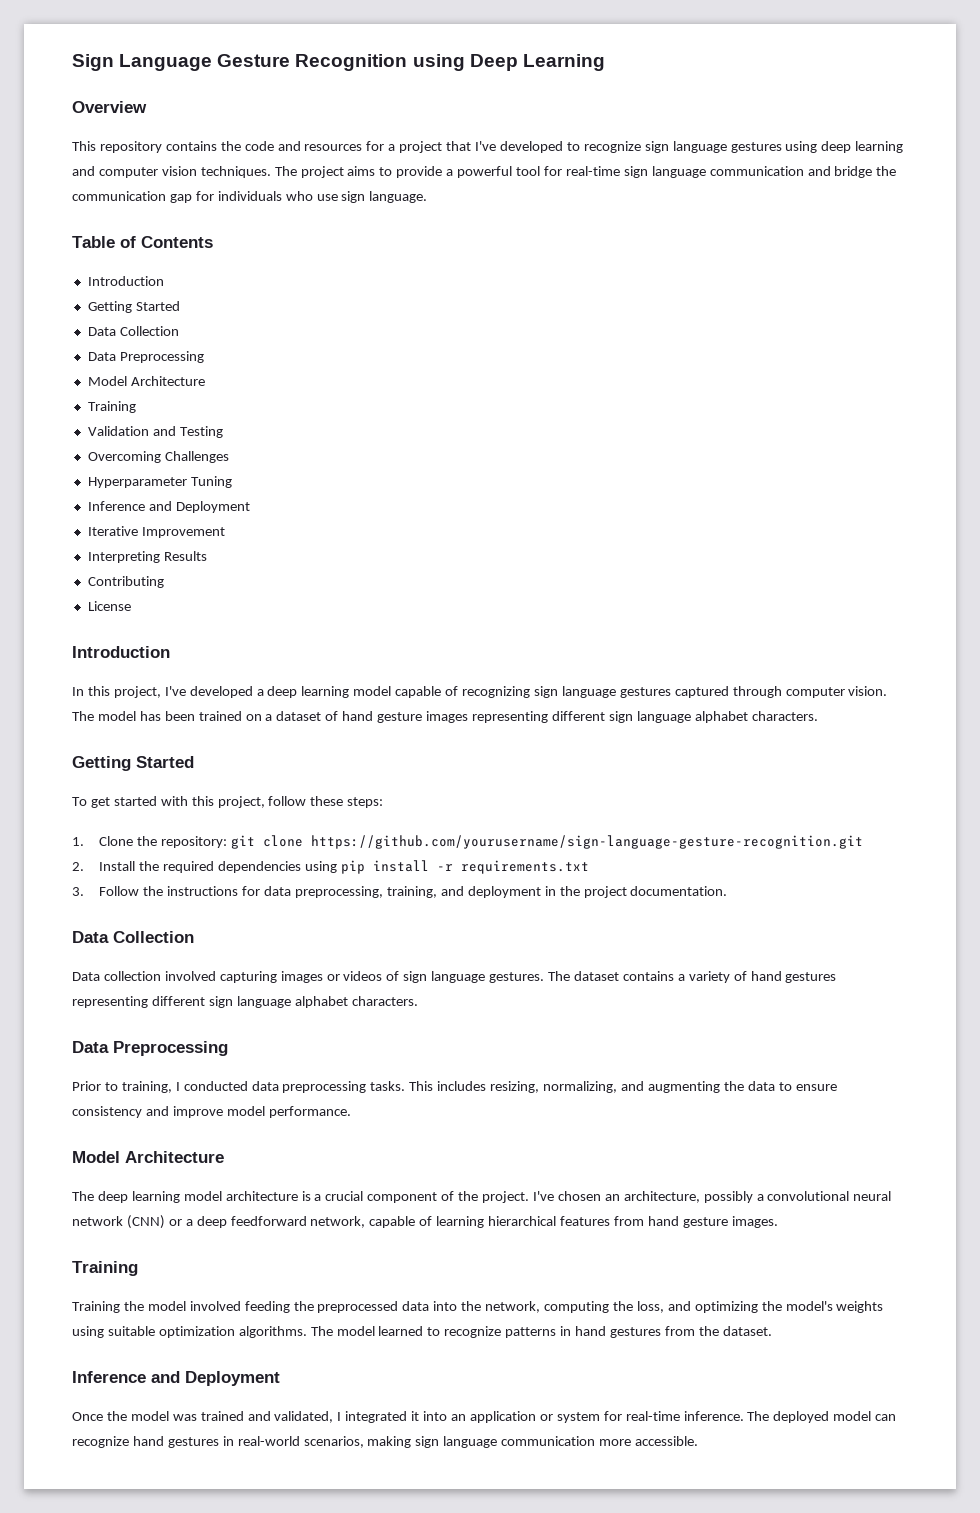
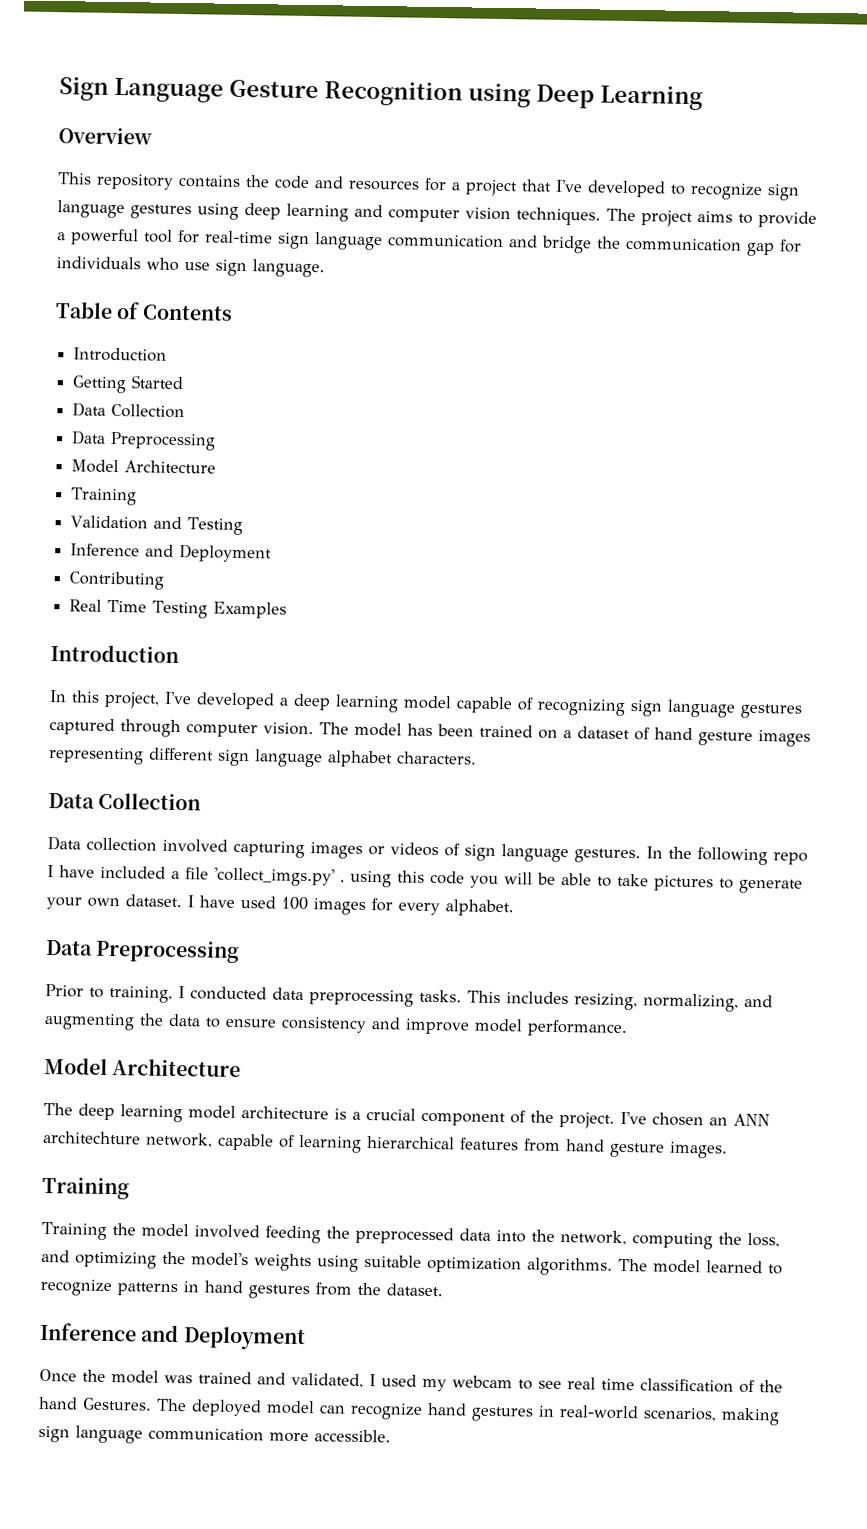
[87,451,229,463] [87,476,232,488] [87,501,250,513] [87,526,225,538] [87,551,207,563] [87,576,164,588] [87,601,131,611] // Overcoming Challenges // Hyperparameter Tuning // Inference and Deployment // Iterative Improvement // Interpreting Results // Contributing // License -> [70,543,273,563] [69,571,165,590] [69,599,288,619] // Inference and Deployment // Contributing // Real Time Testing Examples
[72,756,194,771] [72,796,384,808] [72,835,864,849] [72,860,590,874] [72,886,728,898] // Getting Started // To get started with this project, follow these steps: // 1. Clone the repository: git clone https://github.com/yourusername/sign-language-gesture-recognition.git // 2. Install the required dependencies using pip install -r requirements.txt // 3. Follow the instructions for data preprocessing, training, and deployment in the project documentation. -> (477, 758) none
[548,971,837,983] [72,996,418,1008] The dataset contains a variety of hand gestures representing different sign language alphabet characters. -> [646,846,808,866] [47,865,803,894] [46,894,514,917] In the following repo I have included a file 'collect_imgs.py' , using this code you will be able to take pictures to generate your own dataset. I have used 100 images for every alphabet.
[623,1191,892,1203] [72,1215,307,1229] architecture, possibly a convolutional neural network (CNN) or a deep feedforward -> [733,1113,770,1127] [43,1130,141,1145] ANN architechture
[345,1411,744,1423] integrated it into an application or system for real-time inference. -> [381,1374,783,1394] [38,1396,152,1411] used my webcam to see real time classification of the hand Gestures.

